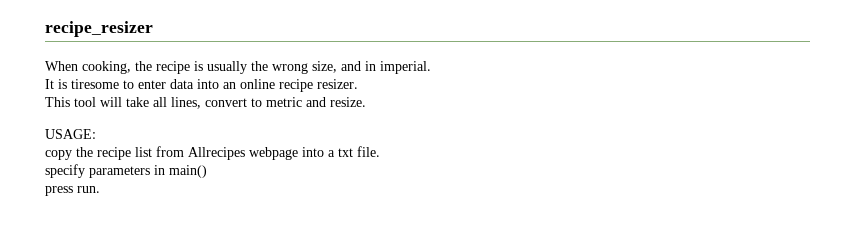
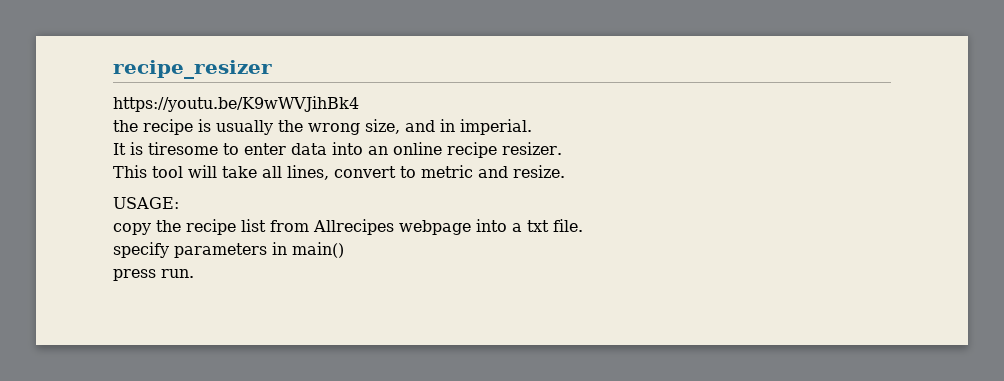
[45,61,131,74] When cooking, -> [113,96,359,112] https://youtu.be/K9wWVJihBk4 //

